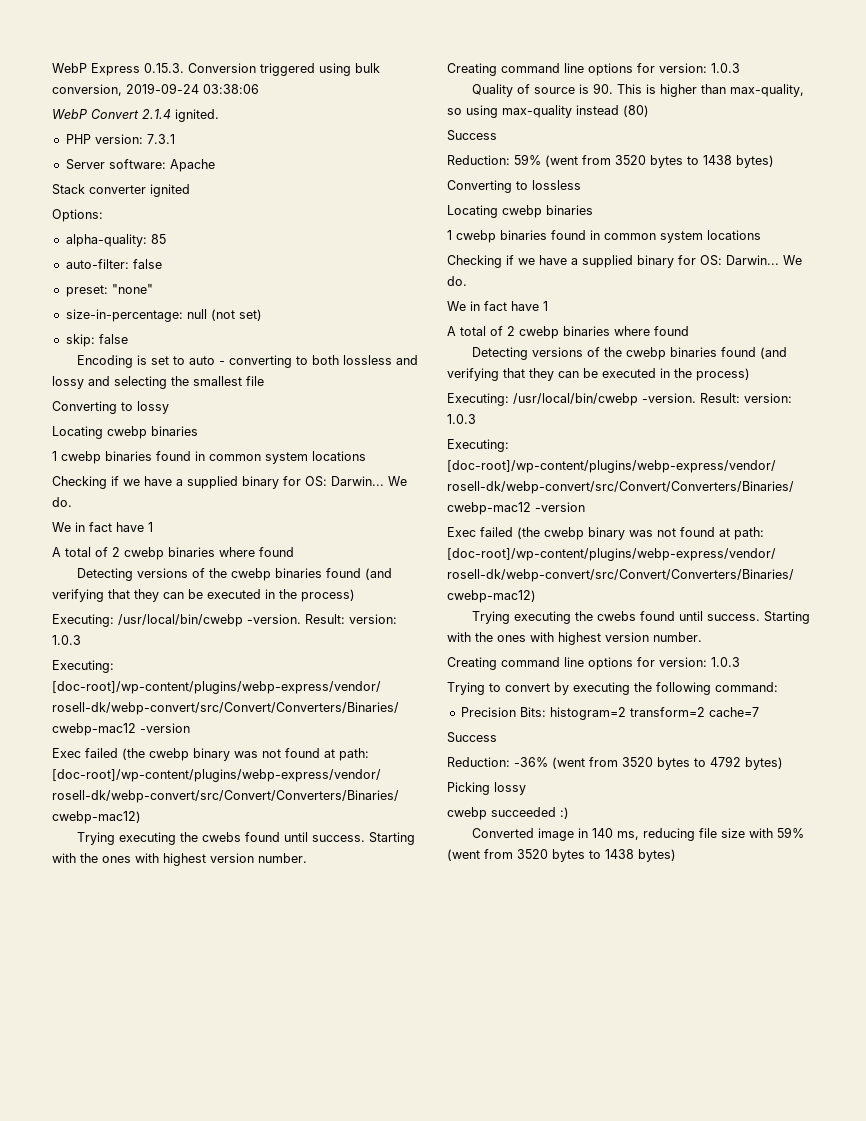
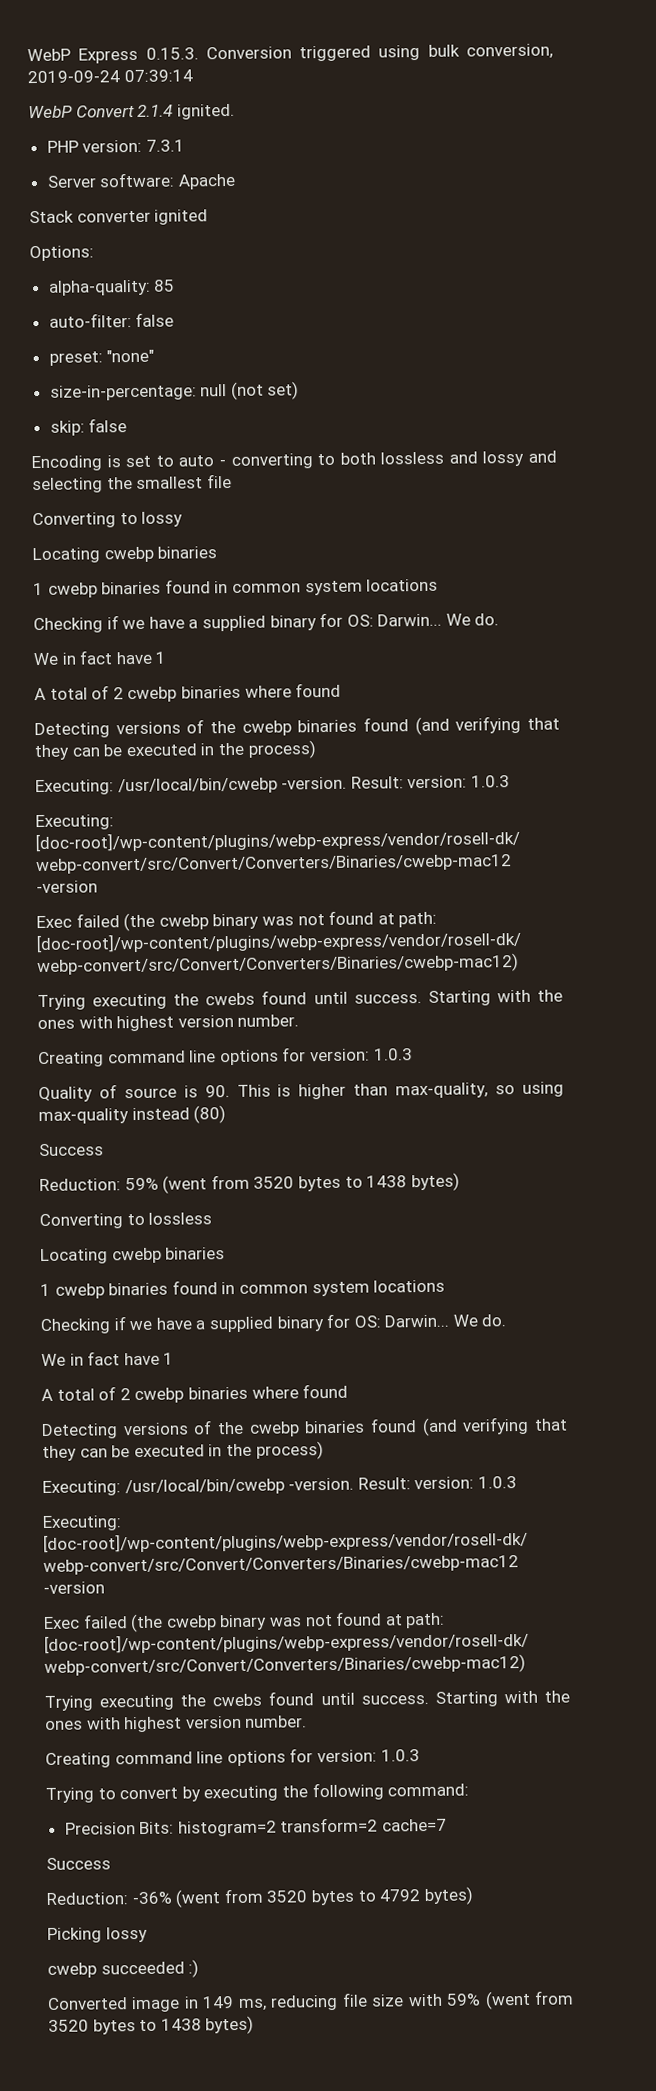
[203,84,259,94] 03:38:06 -> [123,69,193,83] 07:39:14
[591,828,613,838] 140 -> [202,1996,235,2009] 149

